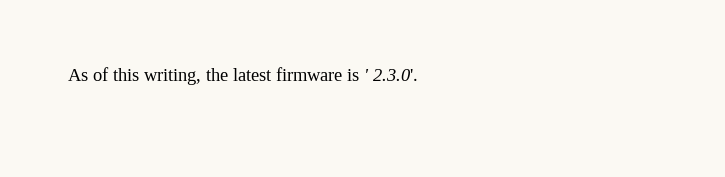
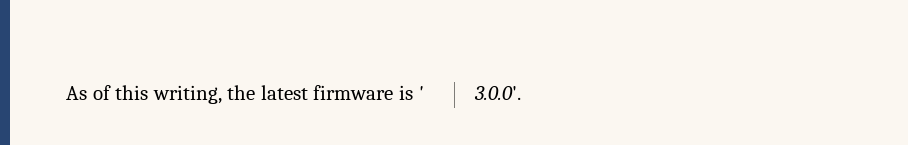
[373,69,418,81] 2.3.0'. -> [474,86,521,100] 3.0.0'.

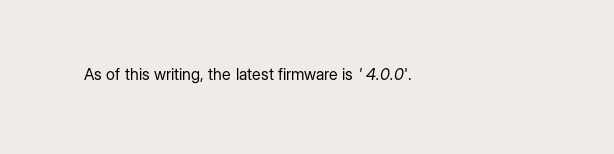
[474,86,521,100] 3.0.0'. -> [365,68,412,80] 4.0.0'.

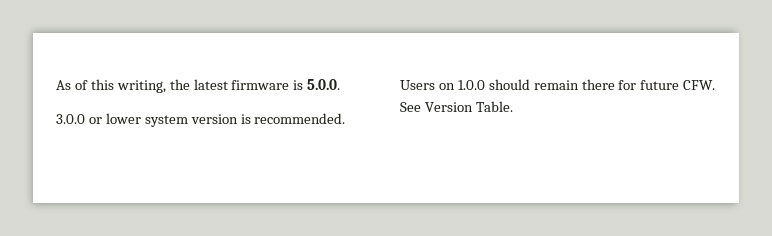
[357,68,412,80] ' 4.0.0'. -> [307,79,341,90] [56,113,346,127] [400,79,716,90] [400,101,513,112] 5.0.0. // 3.0.0 or lower system version is recommended. Users on 1.0.0 should remain there for future CFW. See Version Table.

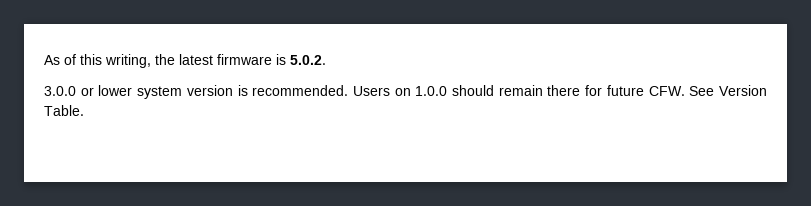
[307,79,341,90] 5.0.0. -> [290,55,326,65] 5.0.2.

